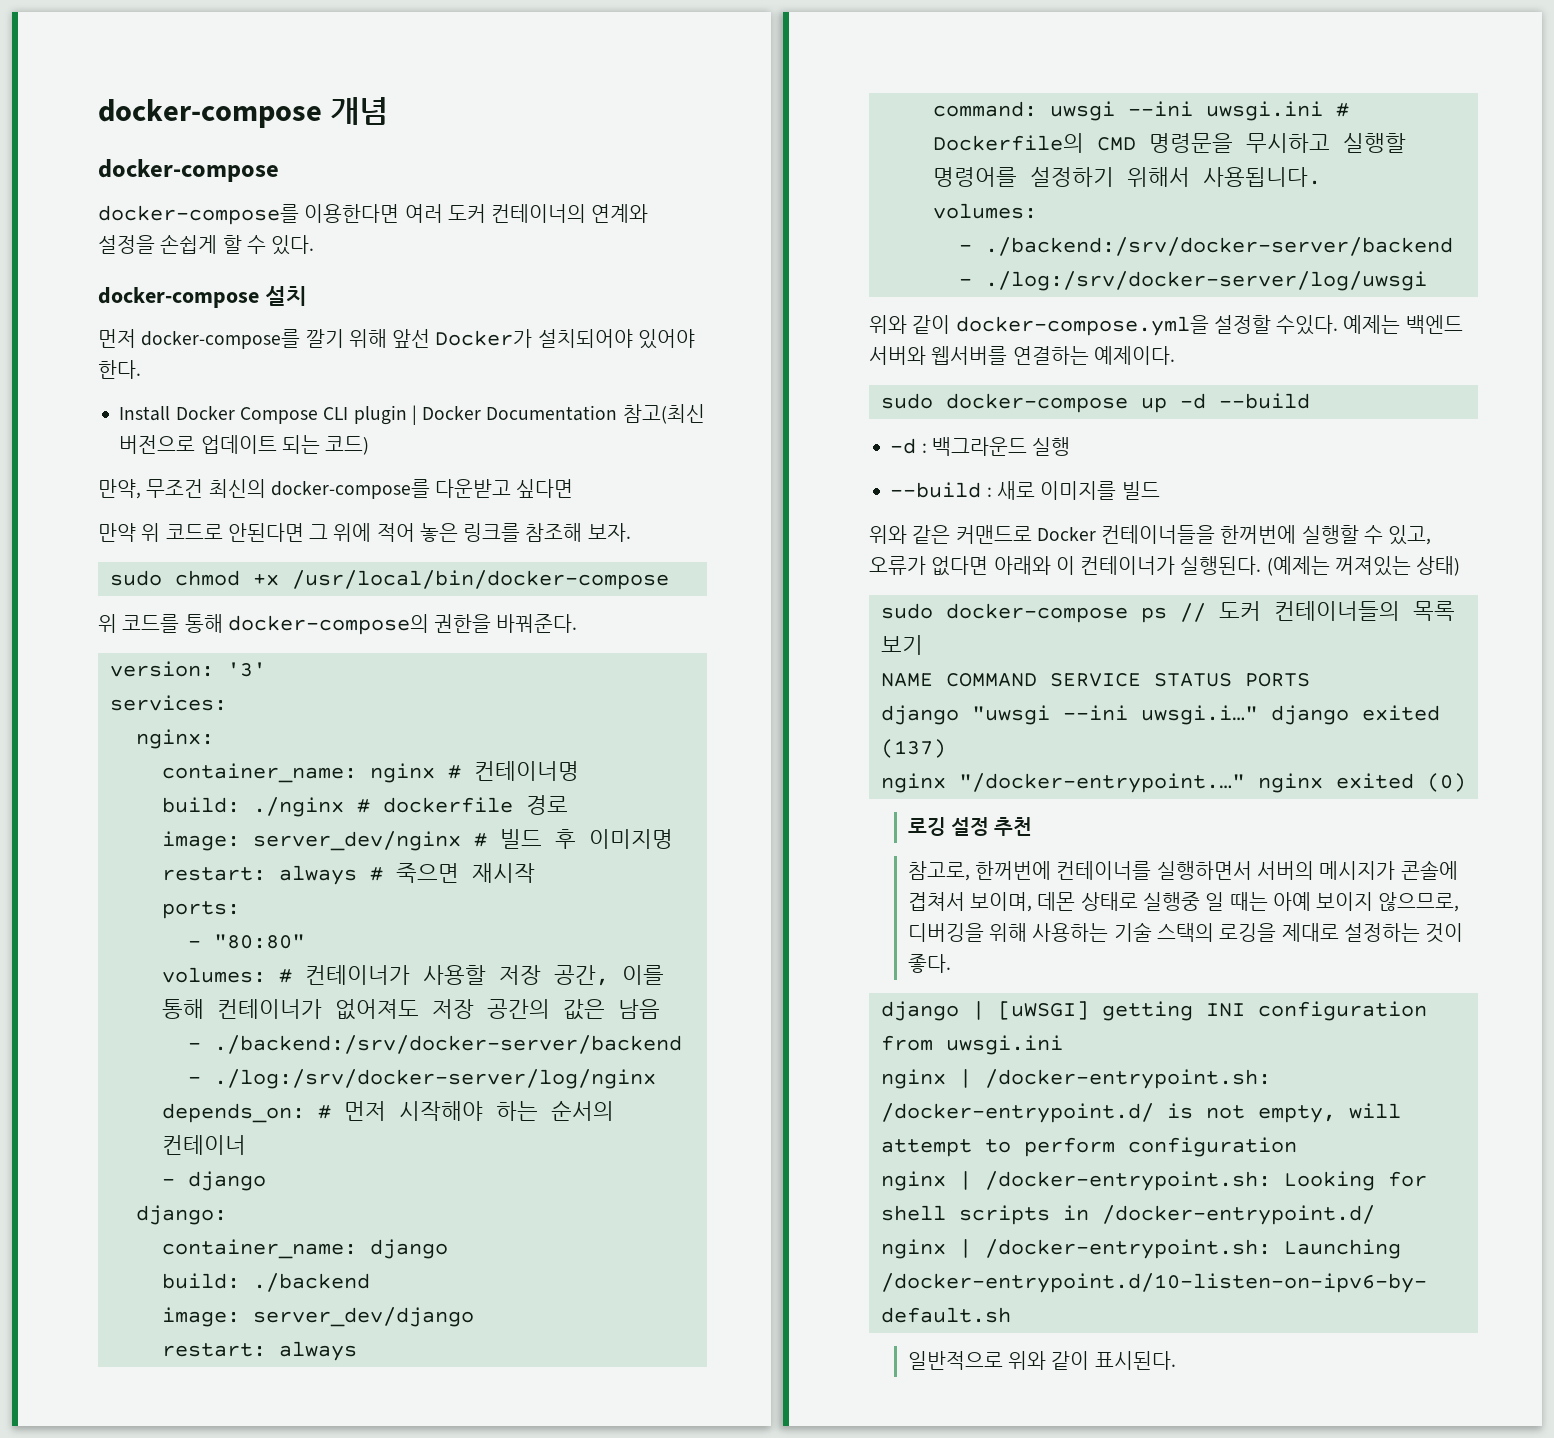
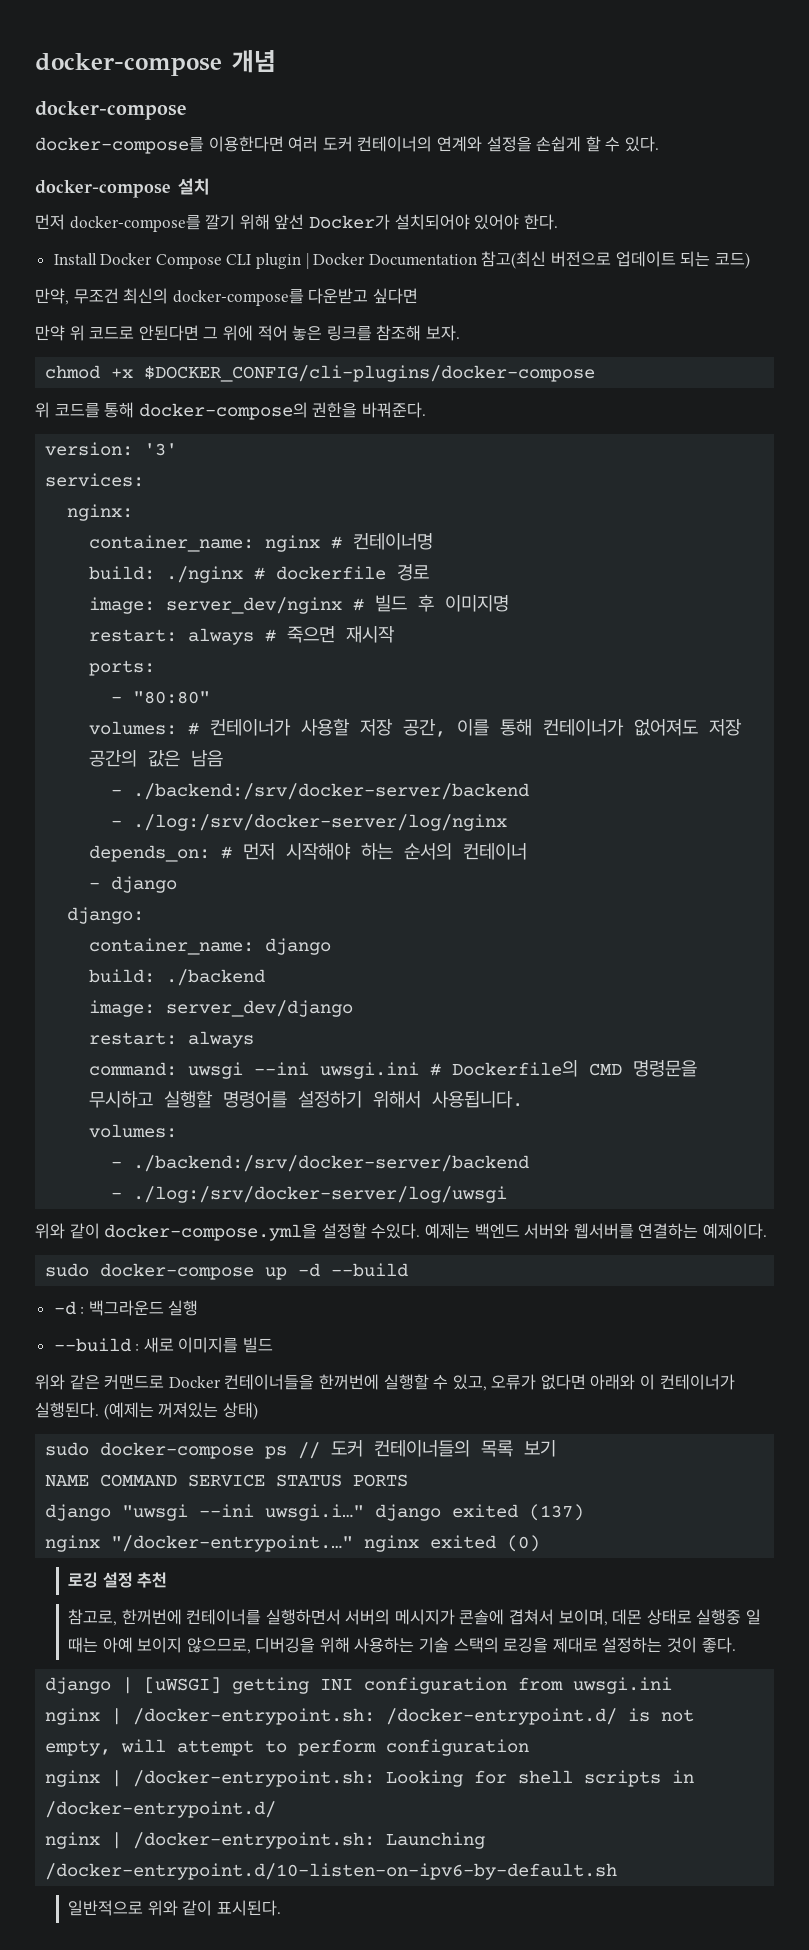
[109,570,162,586] sudo -> (460, 333) none
[291,570,669,590] /usr/local/bin/docker-compose -> [144,365,596,382] $DOCKER_CONFIG/cli-plugins/docker-compose

